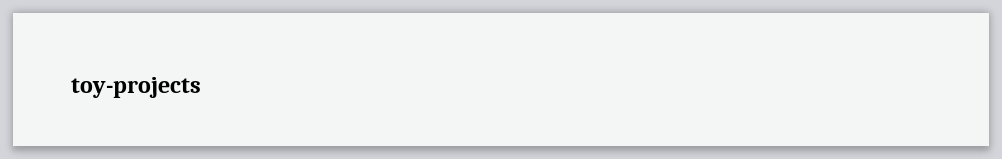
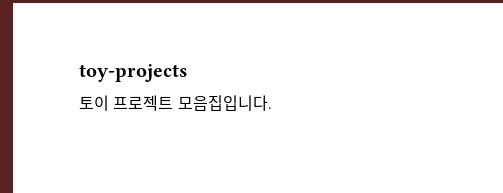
(201, 87) none -> [79,95,272,111] // 토이 프로젝트 모음집입니다.

